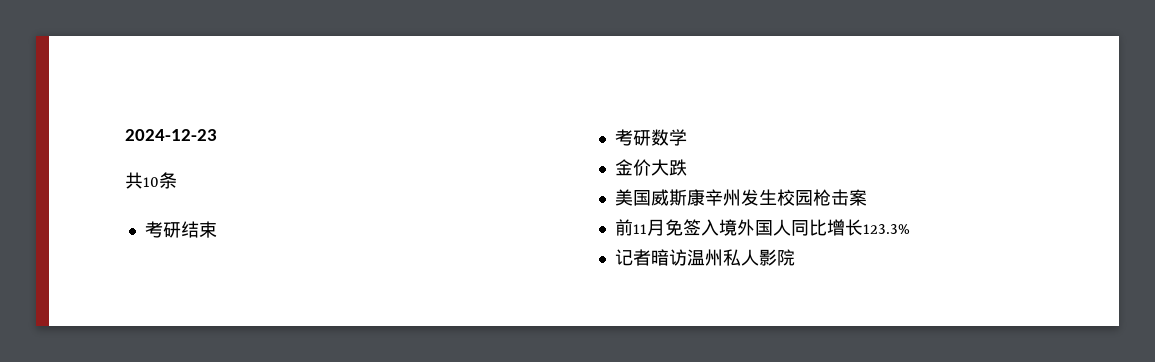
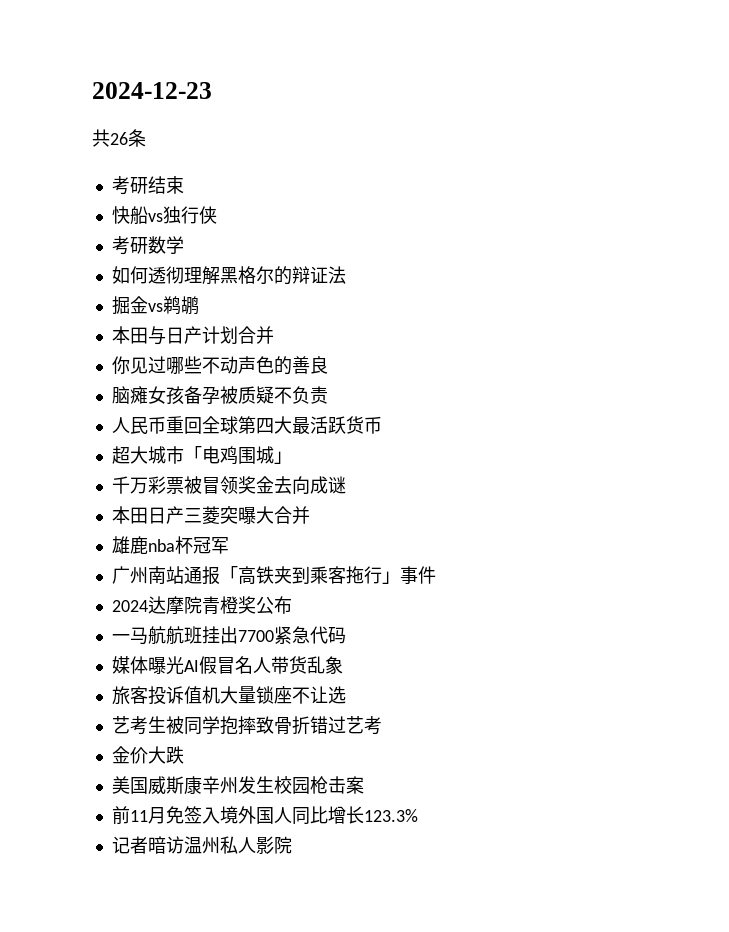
[143,177,159,187] 10 -> [110,132,128,145] 26
(217, 229) none -> [111,206,217,225] // 快船vs独行侠
(687, 137) none -> [111,266,346,285] [111,296,199,315] [111,326,274,345] [111,356,328,375] [111,386,328,405] [111,416,382,435] [111,446,292,465] [111,476,346,494] [111,506,310,524] [111,536,229,554] [111,566,436,585] [111,596,292,615] [111,626,346,645] [111,656,343,675] [111,686,346,705] [111,716,382,735] // 如何透彻理解黑格尔的辩证法 // 掘金vs鹈鹕 // 本田与日产计划合并 // 你见过哪些不动声色的善良 // 脑瘫女孩备孕被质疑不负责 // 人民币重回全球第四大最活跃货币 // 超大城市「电鸡围城」 // 千万彩票被冒领奖金去向成谜 // 本田日产三菱突曝大合并 // 雄鹿nba杯冠军 // 广州南站通报「高铁夹到乘客拖行」事件 // 2024达摩院青橙奖公布 // 一马航航班挂出7700紧急代码 // 媒体曝光AI假冒名人带货乱象 // 旅客投诉值机大量锁座不让选 // 艺考生被同学抱摔致骨折错过艺考

